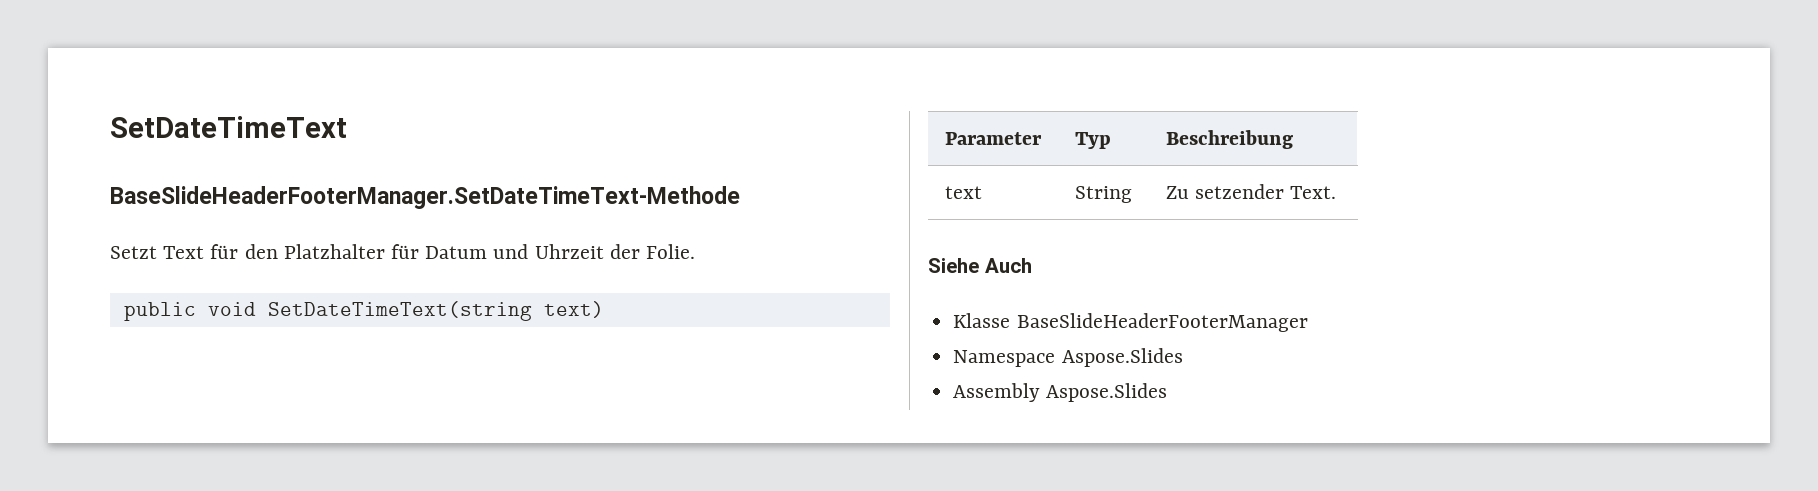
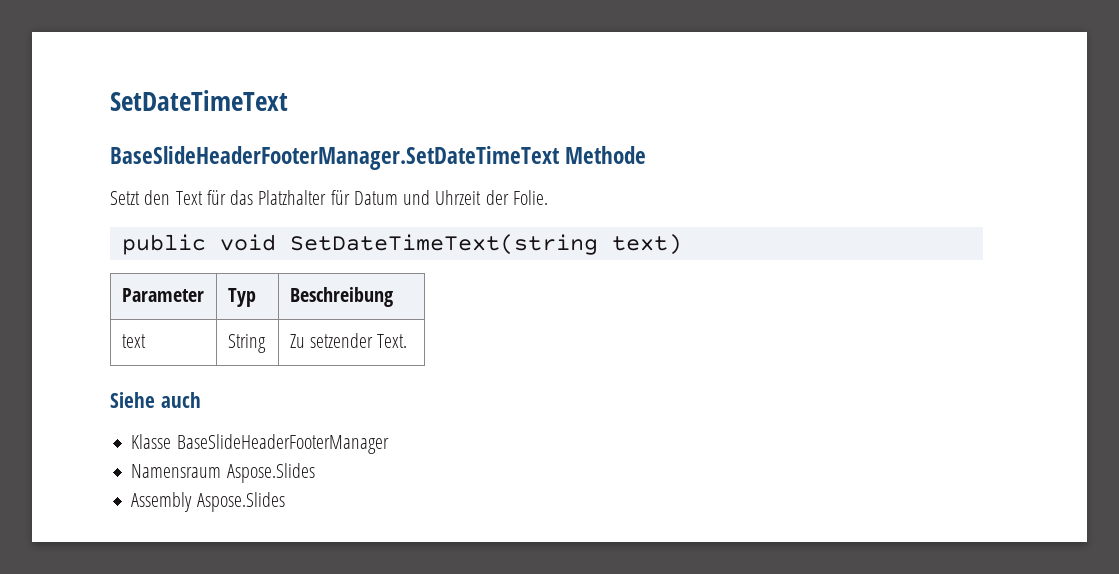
[110,186,740,209] BaseSlideHeaderFooterManager.SetDateTimeText-Methode -> [110,146,647,170] BaseSlideHeaderFooterManager.SetDateTimeText Methode
(157, 252) none -> [144,190,171,205] den
[244,244,278,259] den -> [230,190,254,205] das
[984,258,1032,273] Auch -> [160,392,201,408] auch
[953,350,1056,367] Namespace -> [131,464,222,478] Namensraum

